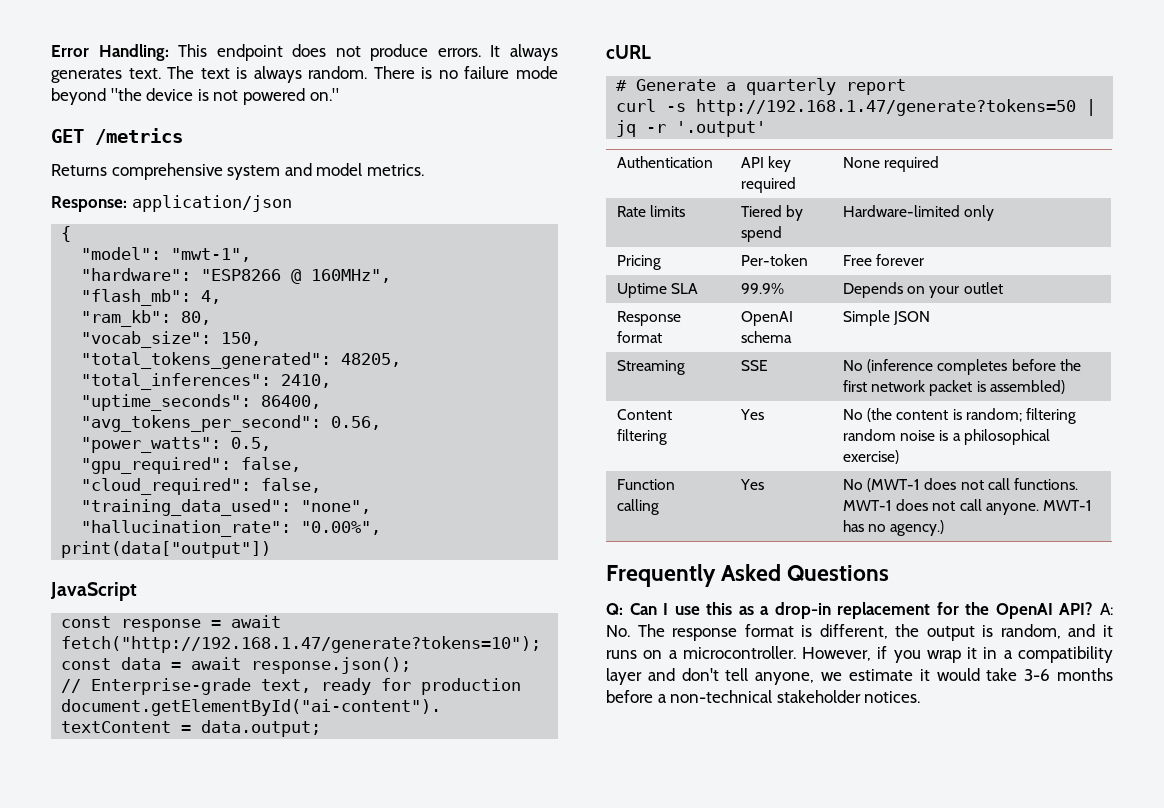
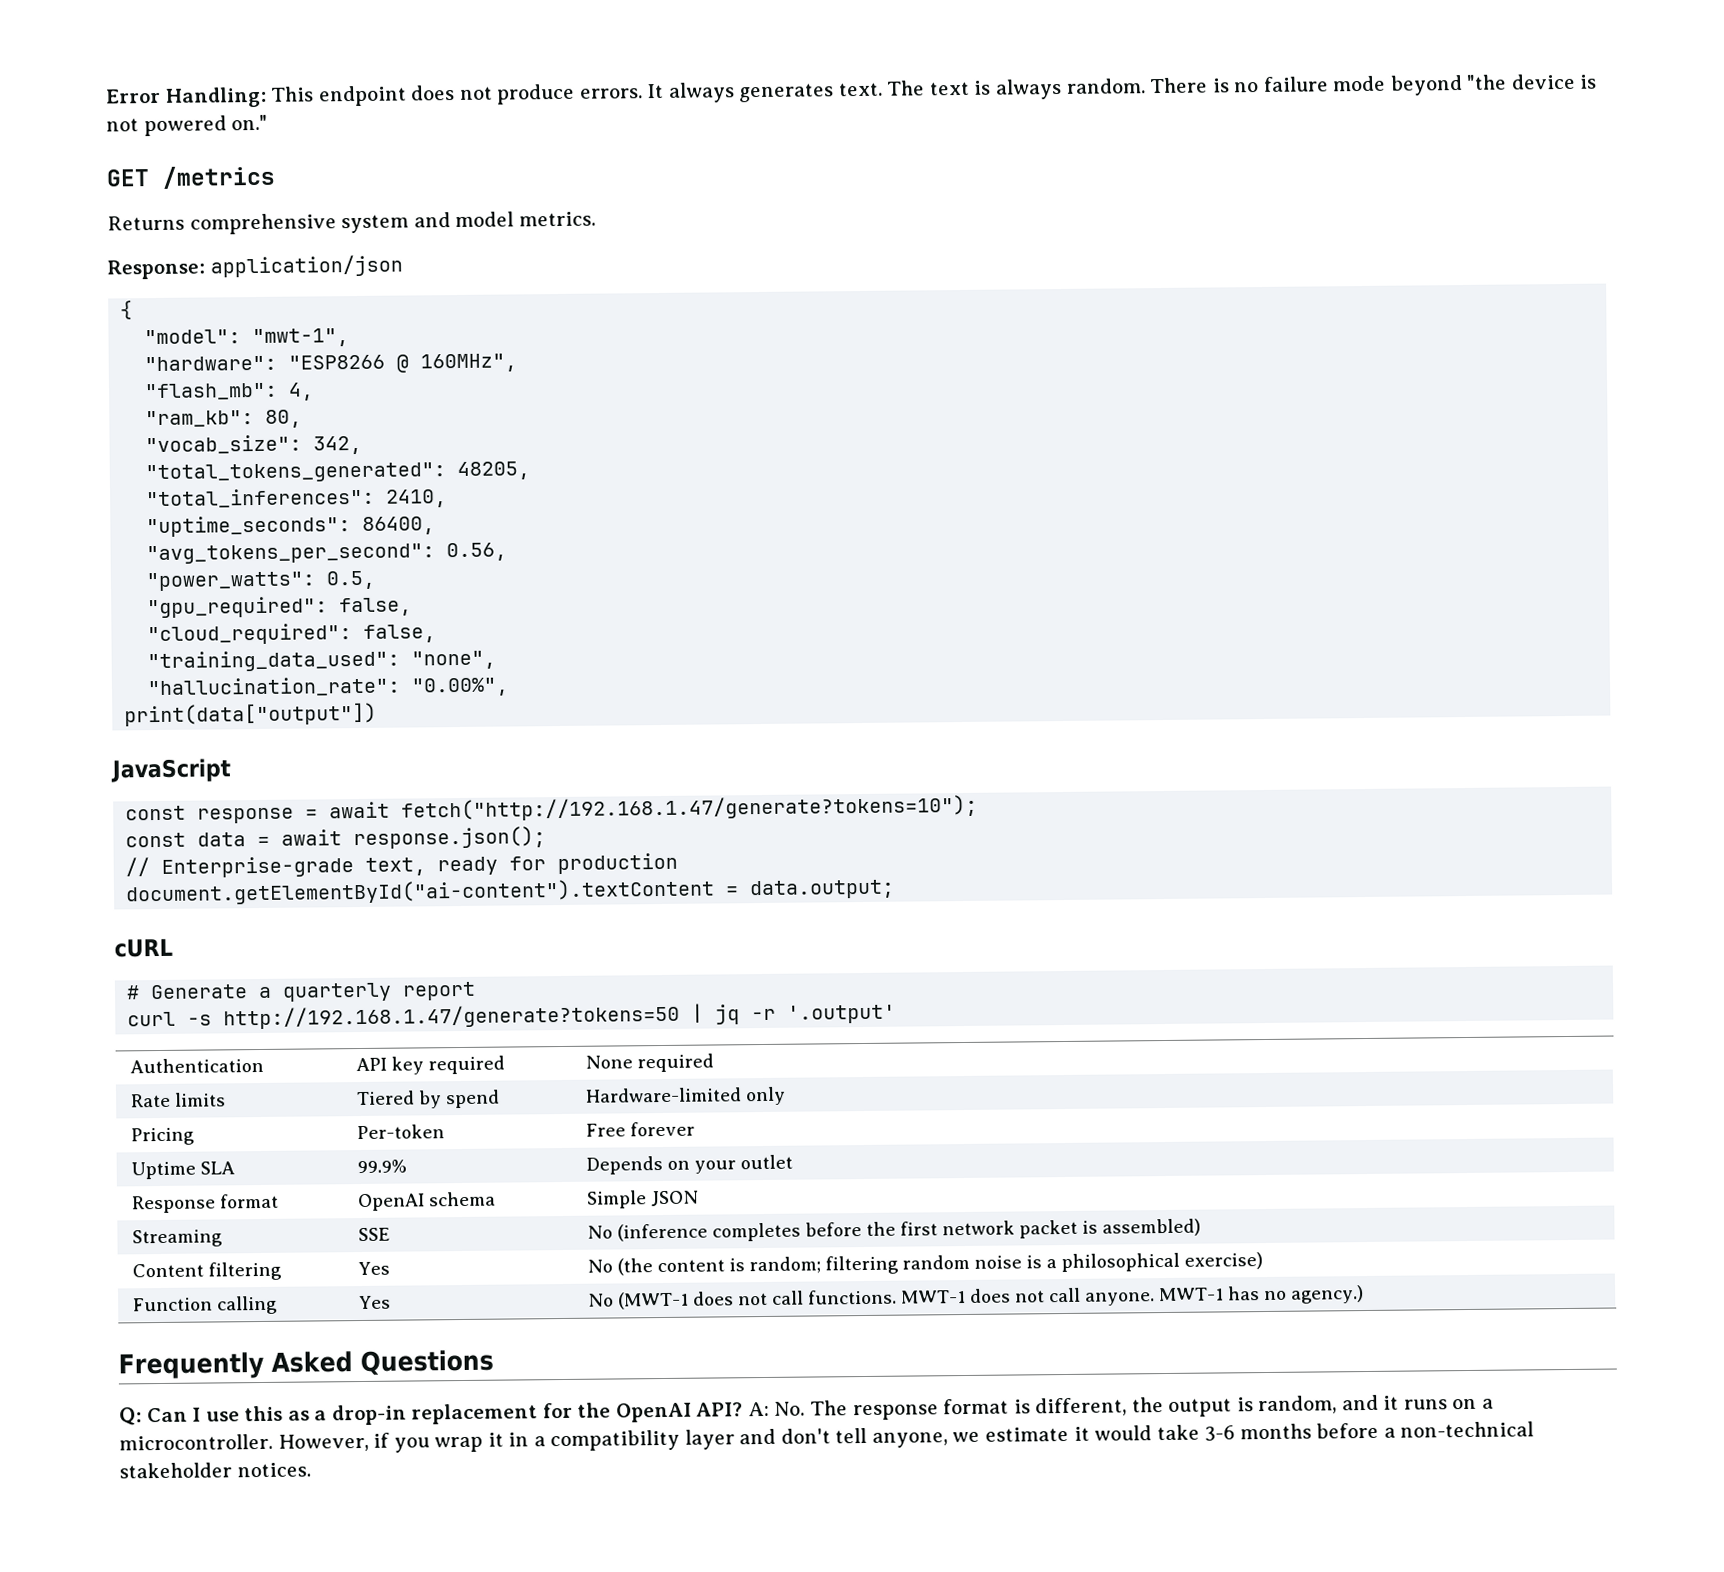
[221,332,262,346] 150, -> [313,435,363,455] 342,

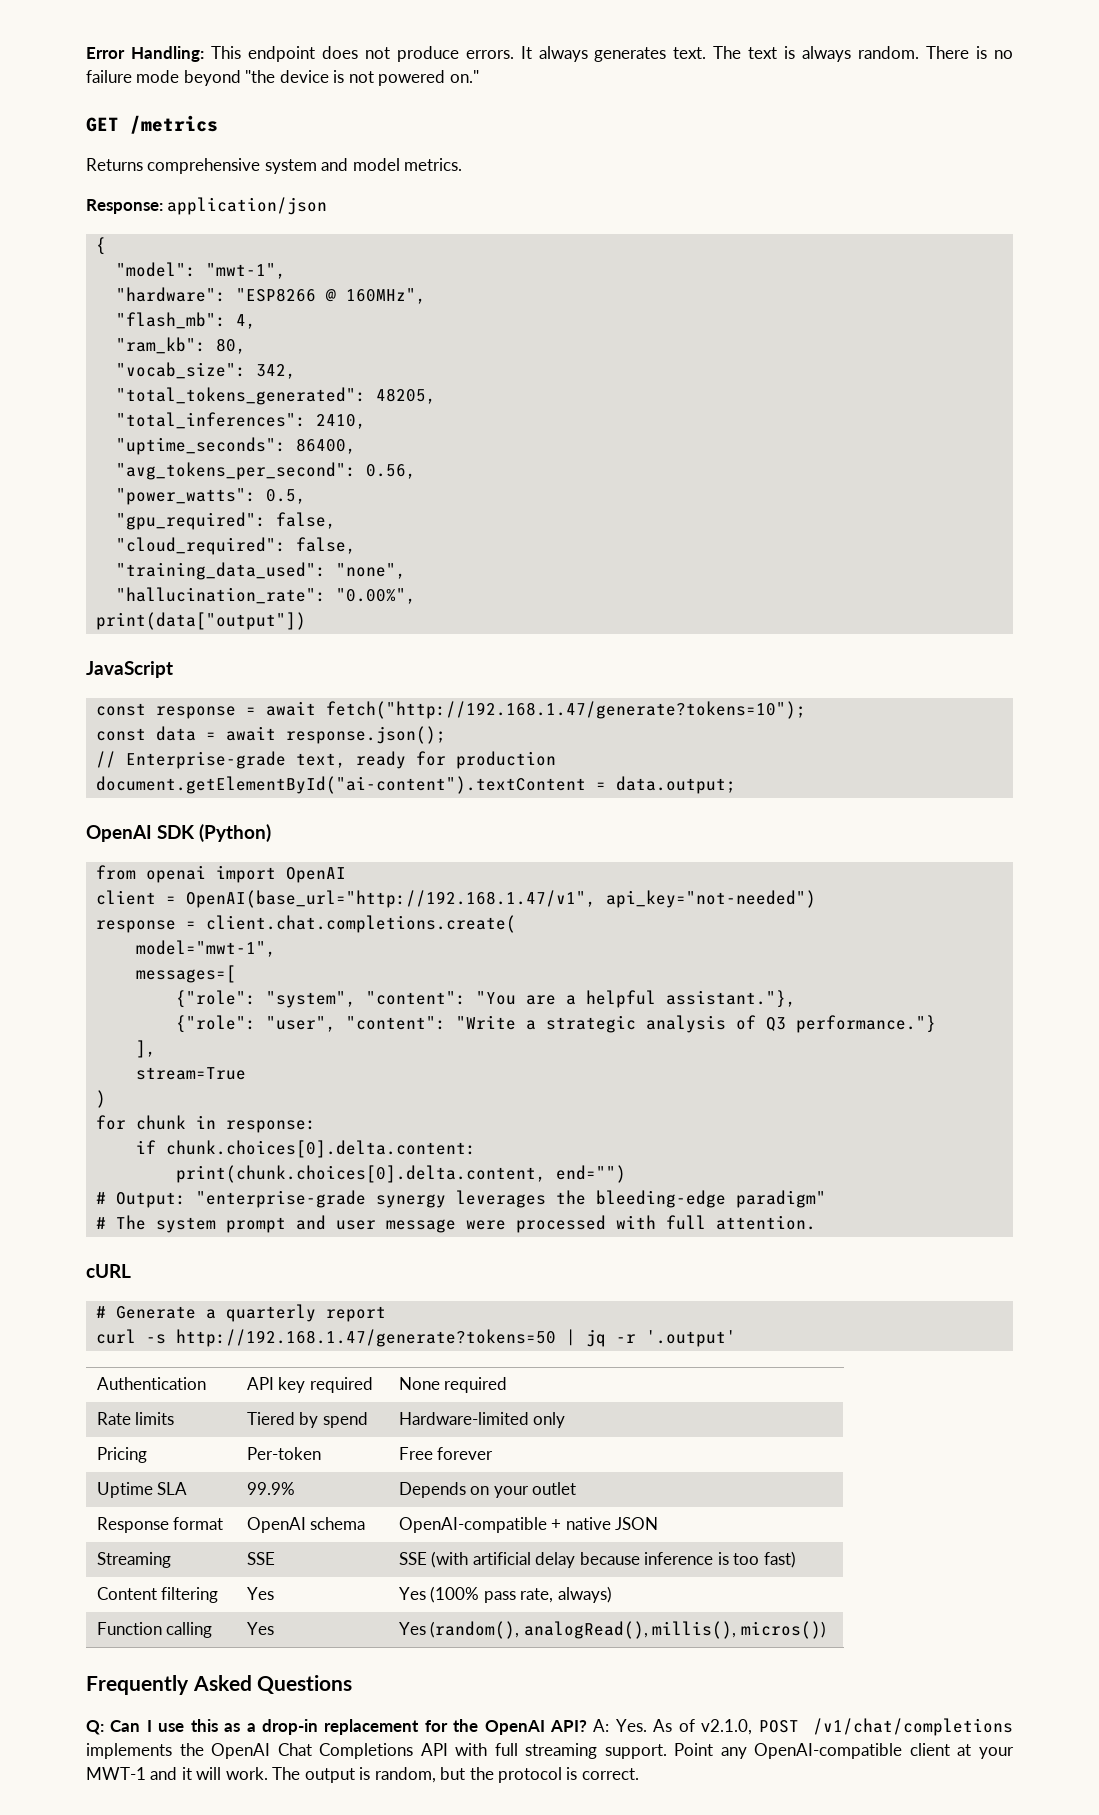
(896, 889) none -> [86,824,271,842] [95,865,346,883] [95,890,816,908] [95,915,516,933] [135,940,276,957] [135,965,236,983] [175,990,796,1008] [175,1015,936,1033] [135,1040,156,1058] [135,1067,246,1080] [95,1090,106,1108] [95,1115,316,1133] [135,1140,476,1158] [175,1165,626,1183] [95,1190,826,1208] [95,1215,816,1233] // OpenAI SDK (Python) // from openai import OpenAI // client = OpenAI(base_url="http://192.168.1.47/v1", api_key="not-needed") // response = client.chat.completions.create( // model="mwt-1", // messages=[ // {"role": "system", "content": "You are a helpful assistant."}, // {"role": "user", "content": "Write a strategic analysis of Q3 performance."} // ], // stream=True // ) // for chunk in response: // if chunk.choices[0].delta.content: // print(chunk.choices[0].delta.content, end="") // # Output: "enterprise-grade synergy leverages the bleeding-edge paradigm" // # The system prompt and user message were processed with full attention.
[586,1190,647,1209] Simple -> [398,1517,611,1533] OpenAI-compatible + native
[586,1218,1201,1242] [131,1261,282,1281] [357,1261,390,1276] [586,1252,1263,1276] [132,1295,278,1315] [358,1295,391,1310] [587,1285,1364,1310] No (inference completes before the first network packet is assembled) // Content filtering | Yes | No (the content is random; filtering random noise is a philosophical exercise) // Function calling | Yes | No (MWT-1 does not call functions. MWT-1 does not call anyone. MWT-1 has no agency.) -> [398,1551,796,1568] [96,1587,219,1603] [246,1587,274,1600] [398,1586,612,1603] [96,1622,213,1638] [246,1622,274,1635] [398,1621,826,1639] SSE (with artificial delay because inference is too fast) // Content filtering | Yes | Yes (100% pass rate, always) // Function calling | Yes | Yes (random(), analogRead(), millis(), micros())
[774,1394,1494,1421] [119,1421,1535,1453] [119,1462,311,1479] No. The response format is different, the output is random, and it runs on a microcontroller. However, if you wrap it in a compatibility layer and don't tell anyone, we estimate it would take 3-6 months before a non-technical stakeholder notices. -> [615,1718,1013,1736] [86,1743,1014,1759] [86,1767,639,1783] Yes. As of v2.1.0, POST /v1/chat/completions implements the OpenAI Chat Completions API with full streaming support. Point any OpenAI-compatible client at your MWT-1 and it will work. The output is random, but the protocol is correct.

